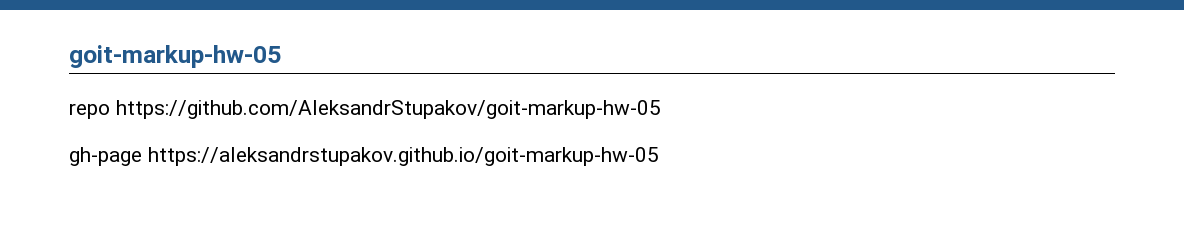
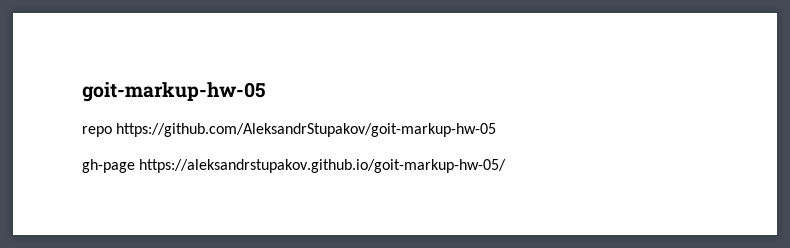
[147,147,659,166] https://aleksandrstupakov.github.io/goit-markup-hw-05 -> [139,159,507,173] https://aleksandrstupakov.github.io/goit-markup-hw-05/

